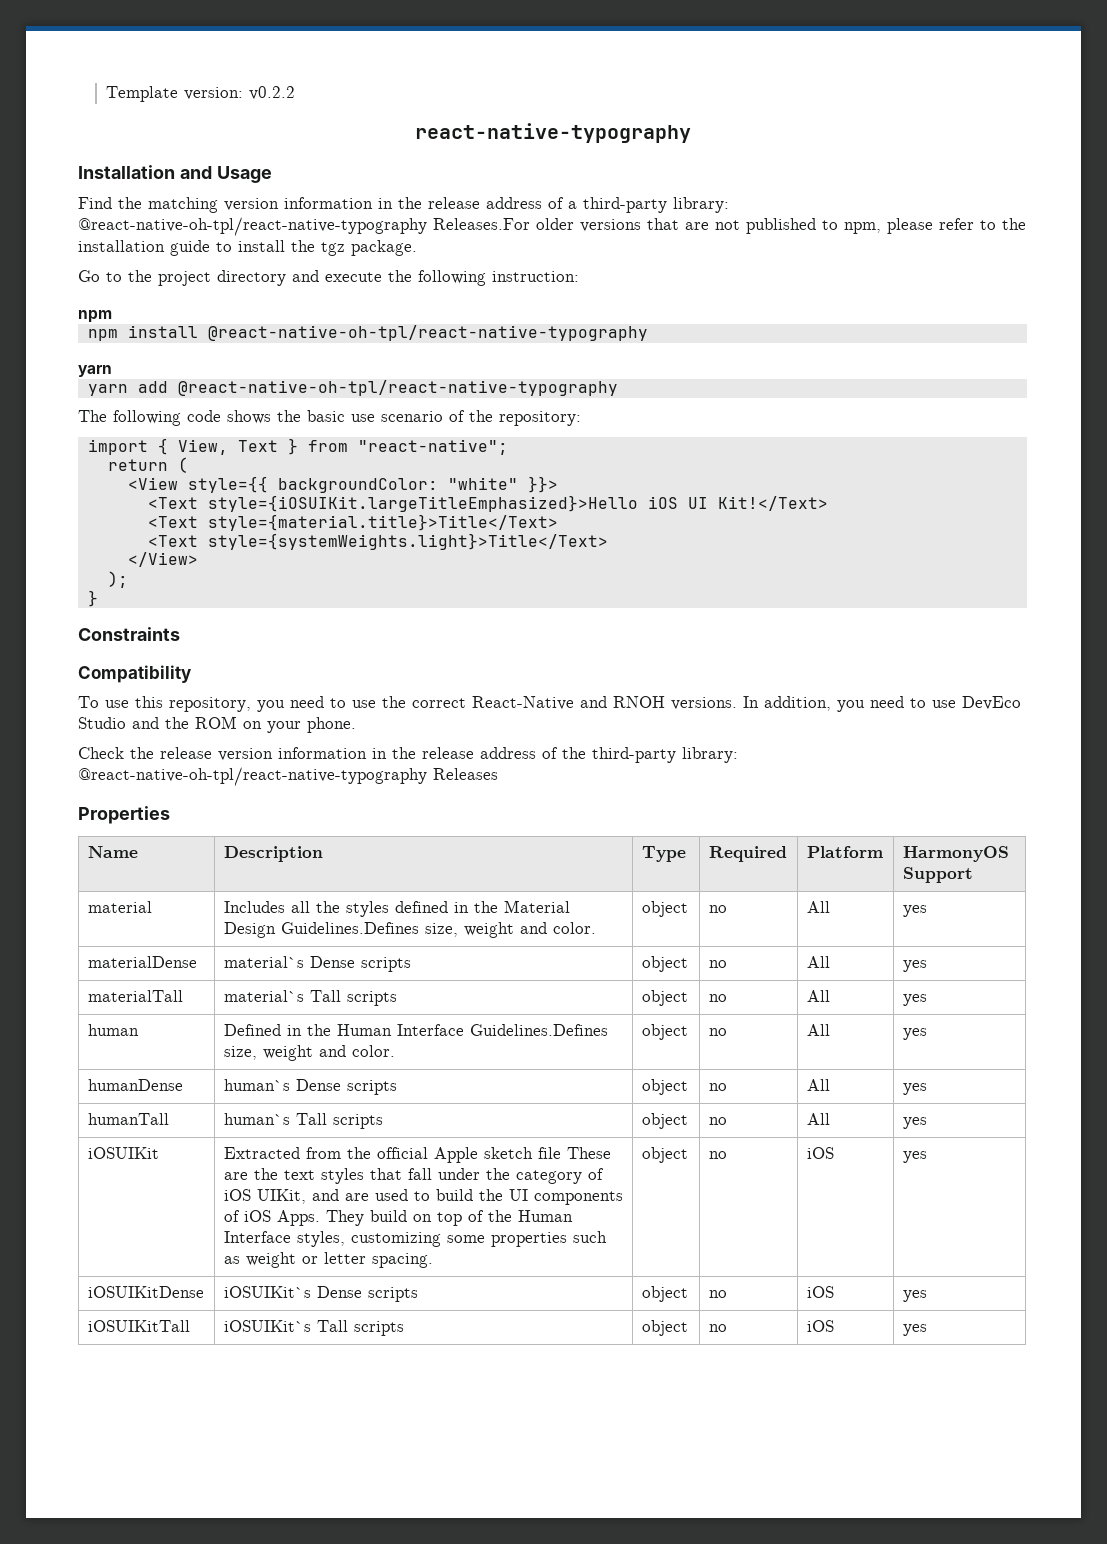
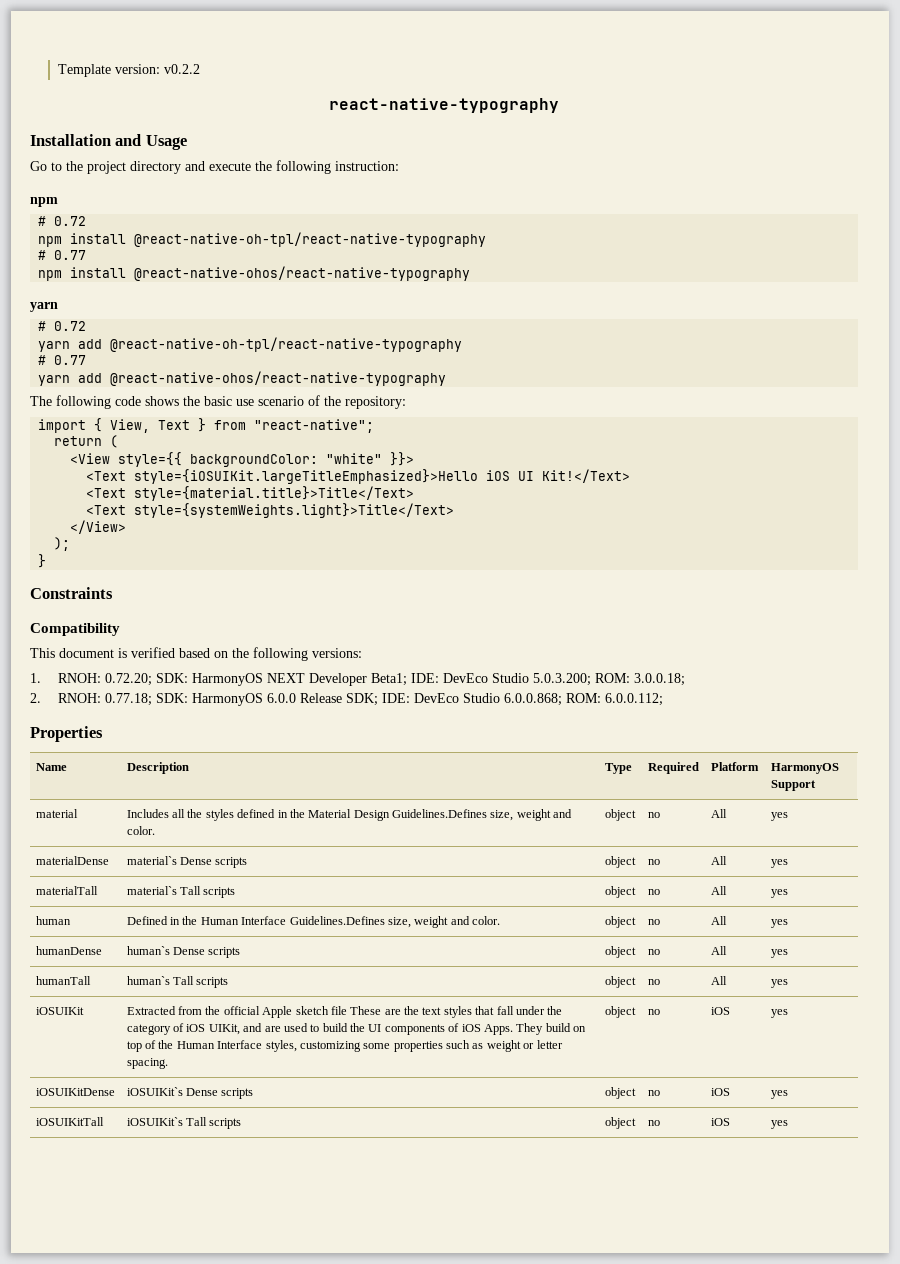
[78,197,729,213] [78,217,1026,236] [78,240,417,256] // Find the matching version information in the release address of a third-party library: @react-native-oh-tpl/react-native-typography Releases.For older versions that are not published to npm, please refer to the installation guide to install the tgz package. -> (187, 142) none
(112, 316) none -> [38,216,87,226] // # 0.72
[78,365,112,377] // yarn -> [38,250,87,260] [38,266,471,281] [30,302,58,312] [38,321,87,331] // # 0.77 // npm install @react-native-ohos/react-native-typography // yarn // # 0.72
(618, 388) none -> [38,355,87,365] [38,371,447,386] // # 0.77 // yarn add @react-native-ohos/react-native-typography
[78,696,1021,712] [78,716,356,733] [78,747,738,763] [78,767,498,786] To use this repository, you need to use the correct React-Native and RNOH versions. In addition, you need to use DevEco Studio and the ROM on your phone. // Check the release version information in the release address of the third-party library: @react-native-oh-tpl/react-native-typography Releases -> [30,647,362,661] [30,673,685,686] [30,693,663,706] This document is verified based on the following versions: // 1. RNOH: 0.72.20; SDK: HarmonyOS NEXT Developer Beta1; IDE: DevEco Studio 5.0.3.200; ROM: 3.0.0.18; // 2. RNOH: 0.77.18; SDK: HarmonyOS 6.0.0 Release SDK; IDE: DevEco Studio 6.0.0.868; ROM: 6.0.0.112;

